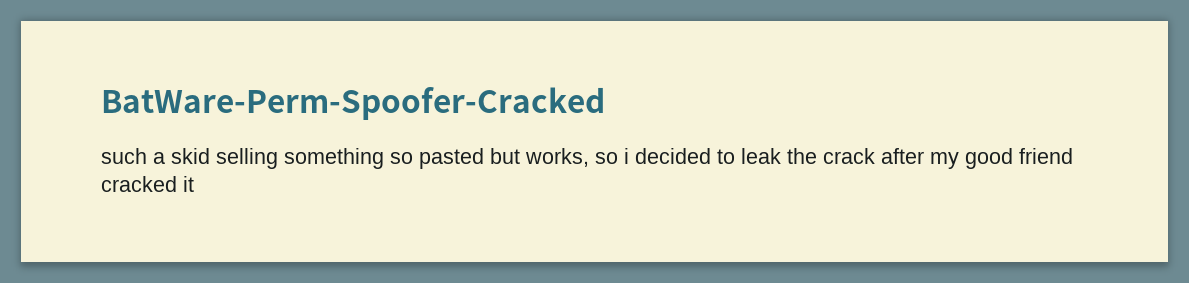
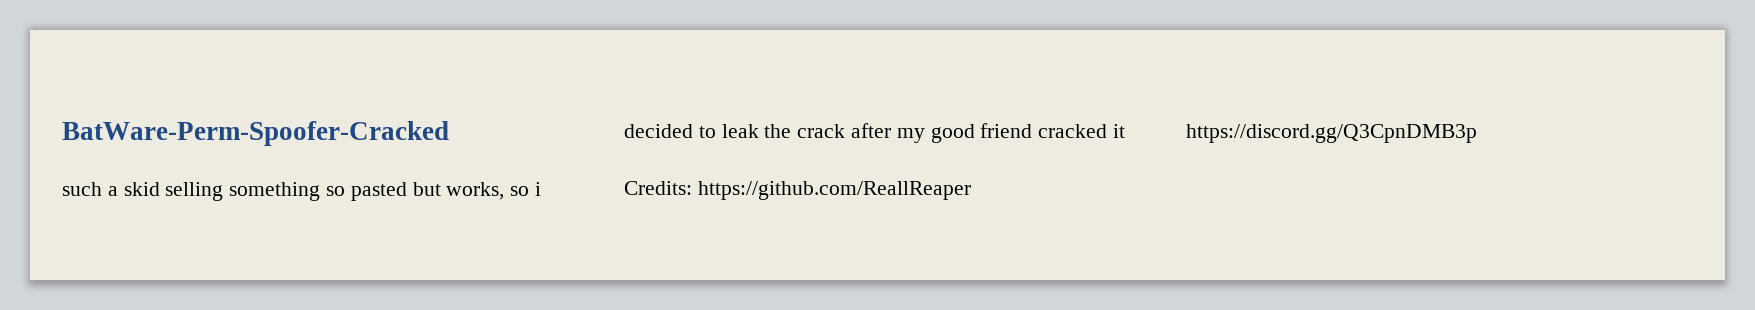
(194, 184) none -> [624,181,971,200] [1186,124,1477,143] // Credits: https://github.com/ReallReaper https://discord.gg/Q3CpnDMB3p

